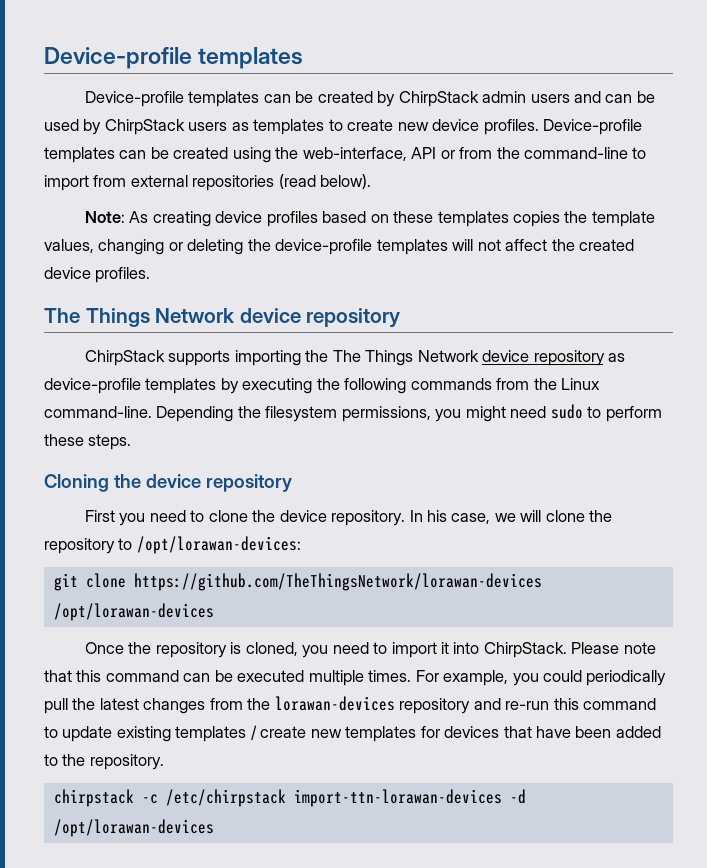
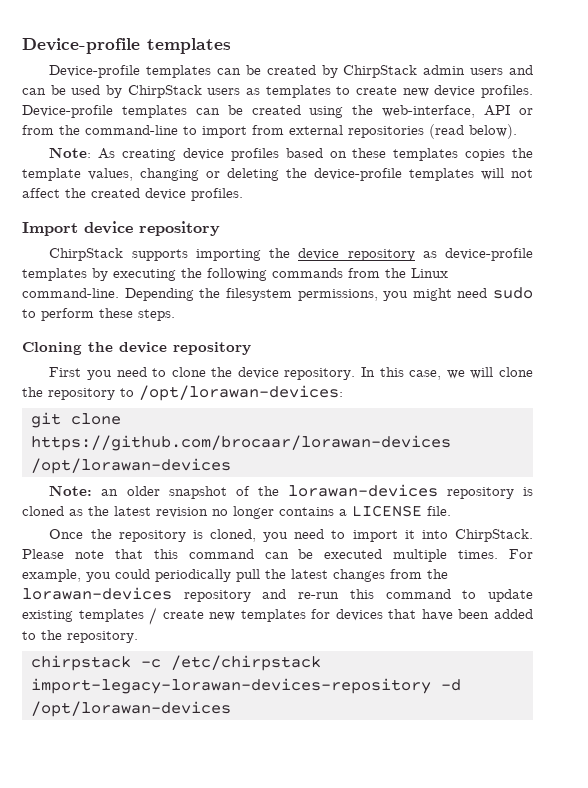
[44,308,236,327] The Things Network -> [22,222,78,236] Import
[332,350,479,366] The Things Network -> (291, 253) none
[426,510,447,522] his -> [379,367,404,377] this
[133,573,542,591] [53,603,214,621] https://github.com/TheThingsNetwork/lorawan-devices /opt/lorawan-devices -> [30,435,451,451] [30,458,231,474] [49,484,533,499] [22,505,451,519] https://github.com/brocaar/lorawan-devices /opt/lorawan-devices // Note: an older snapshot of the lorawan-devices repository is cloned as the latest revision no longer contains a LICENSE file.
[293,789,502,807] import-ttn-lorawan-devices -> [30,678,431,694] import-legacy-lorawan-devices-repository

